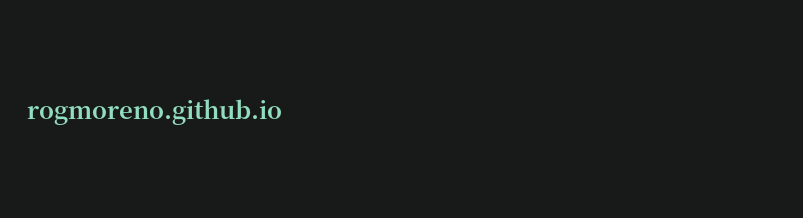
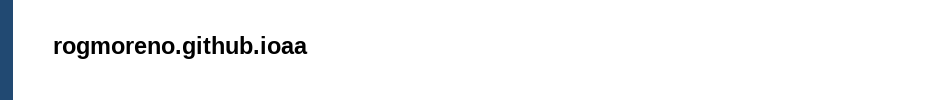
[27,99,282,125] rogmoreno.github.io -> [53,36,308,59] rogmoreno.github.ioaa

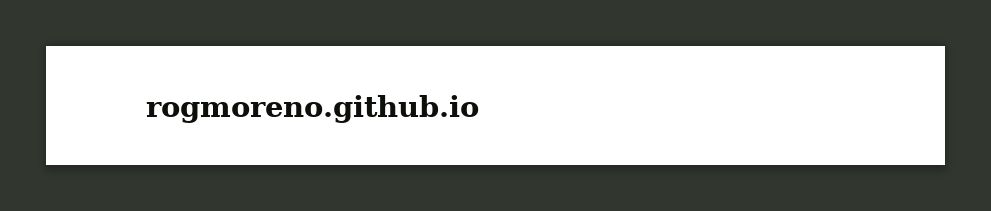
[53,36,308,59] rogmoreno.github.ioaa -> [146,95,479,123] rogmoreno.github.io

